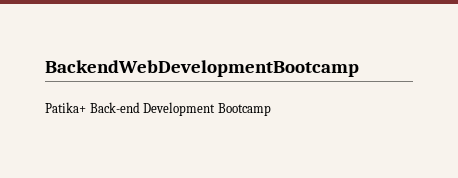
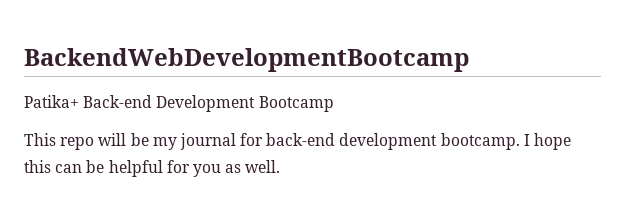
(271, 109) none -> [24,133,572,150] [24,160,281,177] // This repo will be my journal for back-end development bootcamp. I hope this can be helpful for you as well.

